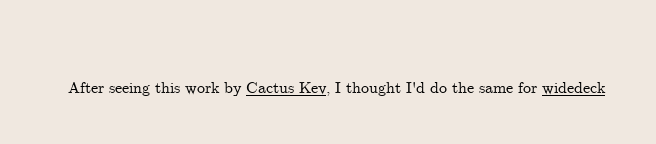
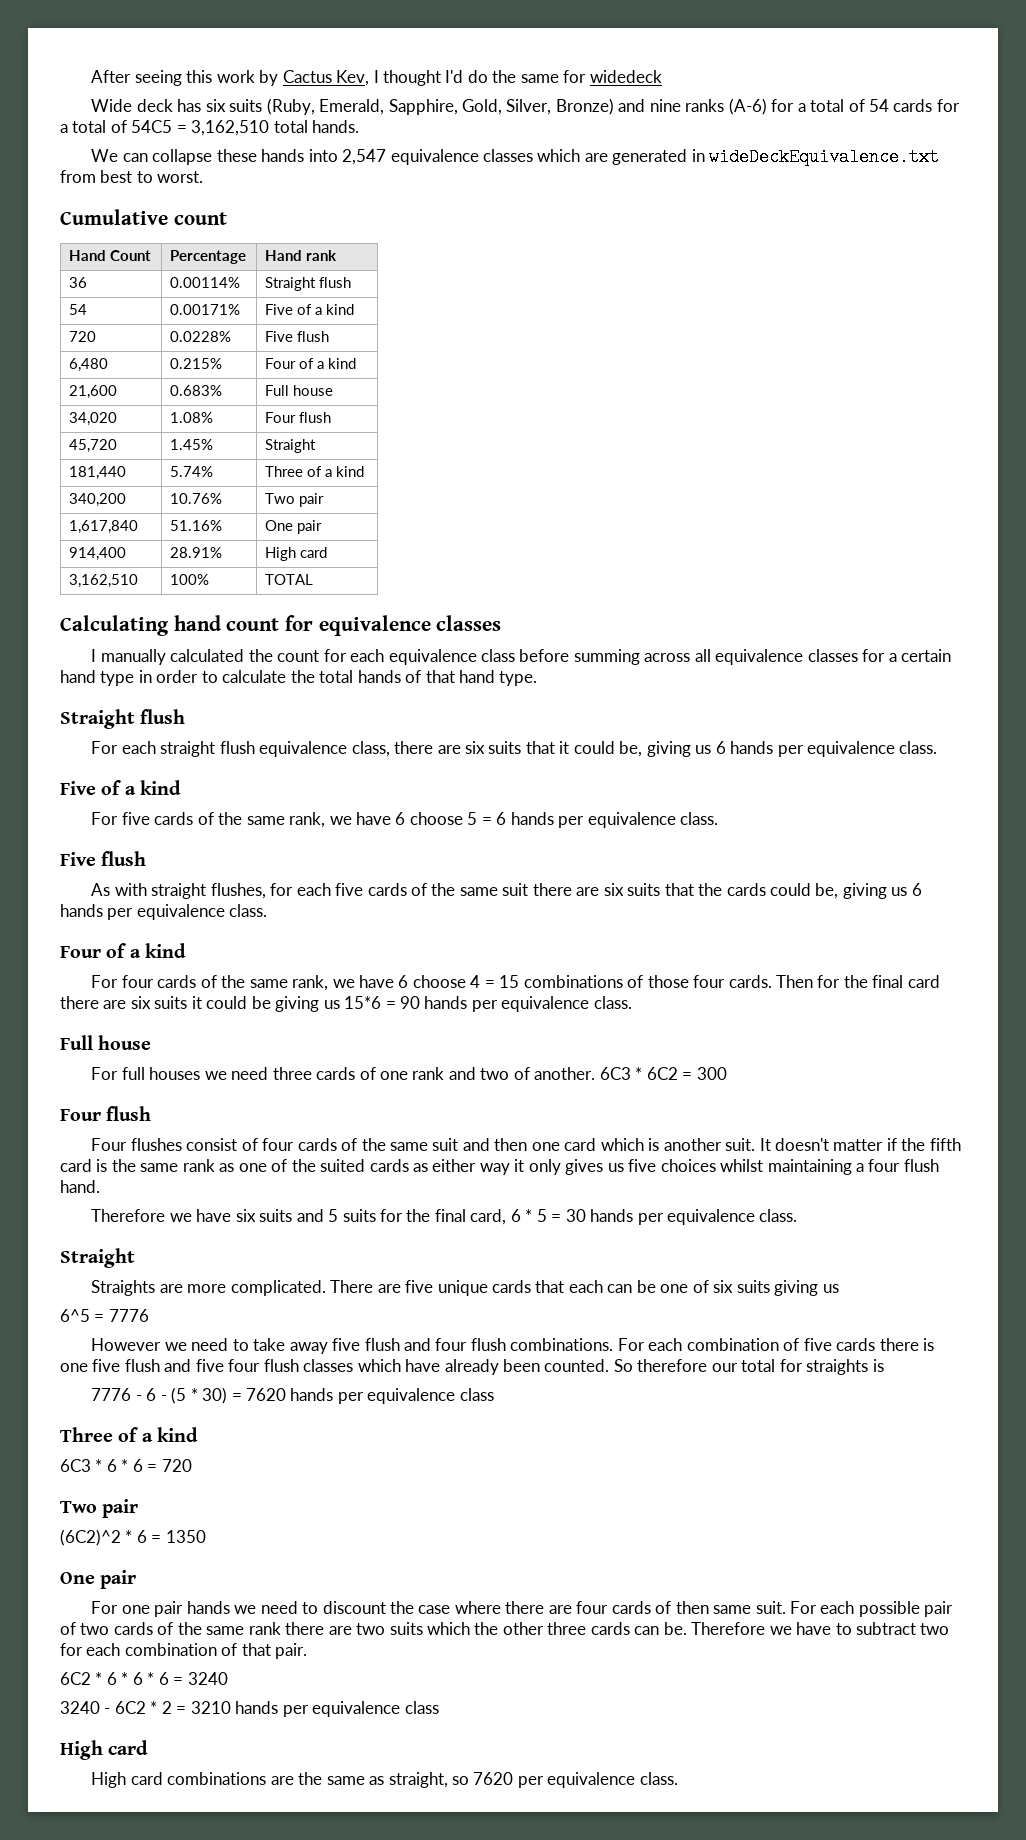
(606, 88) none -> [91,98,960,115] [60,120,360,136] [91,148,940,166] [60,170,204,183] [60,209,227,225] [68,250,151,261] [169,250,246,264] [264,250,337,261] [68,277,87,288] [169,277,240,288] [264,277,351,291] [68,304,87,315] [169,304,240,315] [264,304,354,315] [68,331,96,342] [169,331,231,342] [264,331,329,342] [68,358,108,372] [169,358,222,369] [264,358,356,369] [68,385,117,399] [169,385,222,396] [264,385,333,396] [68,412,117,426] [169,412,213,423] [264,412,331,423] [68,439,117,453] [169,439,213,450] [264,439,316,453] [68,466,126,480] [169,466,213,477] [264,466,364,477] [68,493,126,507] [169,493,222,504] [264,493,324,507] [68,520,138,534] [169,520,222,531] [264,520,322,534] [68,547,126,561] [169,547,222,558] [264,547,327,561] [68,574,138,588] [169,574,209,585] [264,574,313,585] [60,615,502,636] [91,649,952,665] [60,670,538,686] [60,709,186,729] [91,741,938,757] [60,780,182,795] [91,812,719,828] [60,851,147,866] [91,883,922,899] [60,904,268,920] [60,943,187,958] [91,975,940,991] [60,996,632,1012] [60,1035,152,1050] [91,1067,727,1080] [60,1106,152,1121] [91,1138,961,1151] [60,1159,939,1175] [60,1180,100,1193] [91,1209,798,1225] [60,1248,135,1268] [91,1280,839,1296] [60,1309,149,1322] [91,1338,934,1354] [60,1359,884,1375] [91,1387,494,1404] [60,1427,199,1442] [60,1459,192,1472] [60,1499,139,1518] [60,1529,206,1546] [60,1570,137,1589] [91,1601,954,1617] [60,1622,950,1635] [60,1643,308,1659] [60,1672,228,1685] [60,1701,439,1717] [60,1740,149,1760] [91,1772,678,1788] // Wide deck has six suits (Ruby, Emerald, Sapphire, Gold, Silver, Bronze) and nine ranks (A-6) for a total of 54 cards for a total of 54C5 = 3,162,510 total hands. // We can collapse these hands into 2,547 equivalence classes which are generated in wideDeckEquivalence.txt from best to worst. // Cumulative count // Hand Count | Percentage | Hand rank // 36 | 0.00114% | Straight flush // 54 | 0.00171% | Five of a kind // 720 | 0.0228% | Five flush // 6,480 | 0.215% | Four of a kind // 21,600 | 0.683% | Full house // 34,020 | 1.08% | Four flush // 45,720 | 1.45% | Straight // 181,440 | 5.74% | Three of a kind // 340,200 | 10.76% | Two pair // 1,617,840 | 51.16% | One pair // 914,400 | 28.91% | High card // 3,162,510 | 100% | TOTAL // Calculating hand count for equivalence classes // I manually calculated the count for each equivalence class before summing across all equivalence classes for a certain hand type in order to calculate the total hands of that hand type. // Straight flush // For each straight flush equivalence class, there are six suits that it could be, giving us 6 hands per equivalence class. // Five of a kind // For five cards of the same rank, we have 6 choose 5 = 6 hands per equivalence class. // Five flush // As with straight flushes, for each five cards of the same suit there are six suits that the cards could be, giving us 6 hands per equivalence class. // Four of a kind // For four cards of the same rank, we have 6 choose 4 = 15 combinations of those four cards. Then for the final card there are six suits it could be giving us 15*6 = 90 hands per equivalence class. // Full house // For full houses we need three cards of one rank and two of another. 6C3 * 6C2 = 300 // Four flush // Four flushes consist of four cards of the same suit and then one card which is another suit. It doesn't matter if the fifth card is the same rank as one of the suited cards as either way it only gives us five choices whilst maintaining a four flush hand. // Therefore we have six suits and 5 suits for the final card, 6 * 5 = 30 hands per equivalence class. // Straight // Straights are more complicated. There are five unique cards that each can be one of six suits giving us // 6^5 = 7776 // However we need to take away five flush and four flush combinations. For each combination of five cards there is one five flush and five four flush classes which have already been counted. So therefore our total for straights is // 7776 - 6 - (5 * 30) = 7620 hands per equivalence class // Three of a kind // 6C3 * 6 * 6 = 720 // Two pair // (6C2)^2 * 6 = 1350 // One pair // For one pair hands we need to discount the case where there are four cards of then same suit. For each possible pair of two cards of the same rank there are two suits which the other three cards can be. Therefore we have to subtract two for each combination of that pair. // 6C2 * 6 * 6 * 6 = 3240 // 3240 - 6C2 * 2 = 3210 hands per equivalence class // High card // High card combinations are the same as straight, so 7620 per equivalence class.

